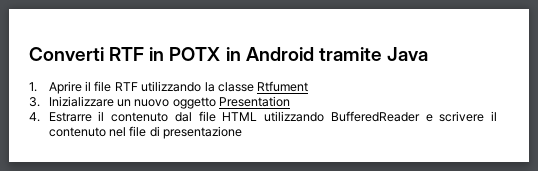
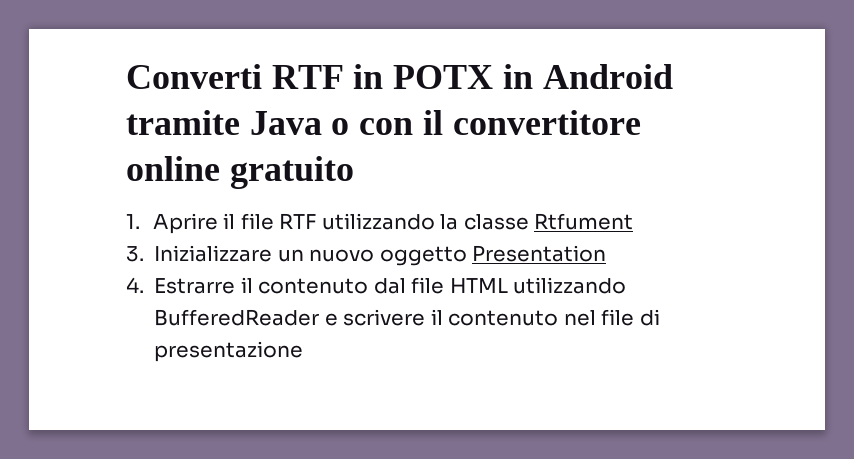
(428, 54) none -> [331,110,641,135] [126,156,354,189] o con il convertitore online gratuito

